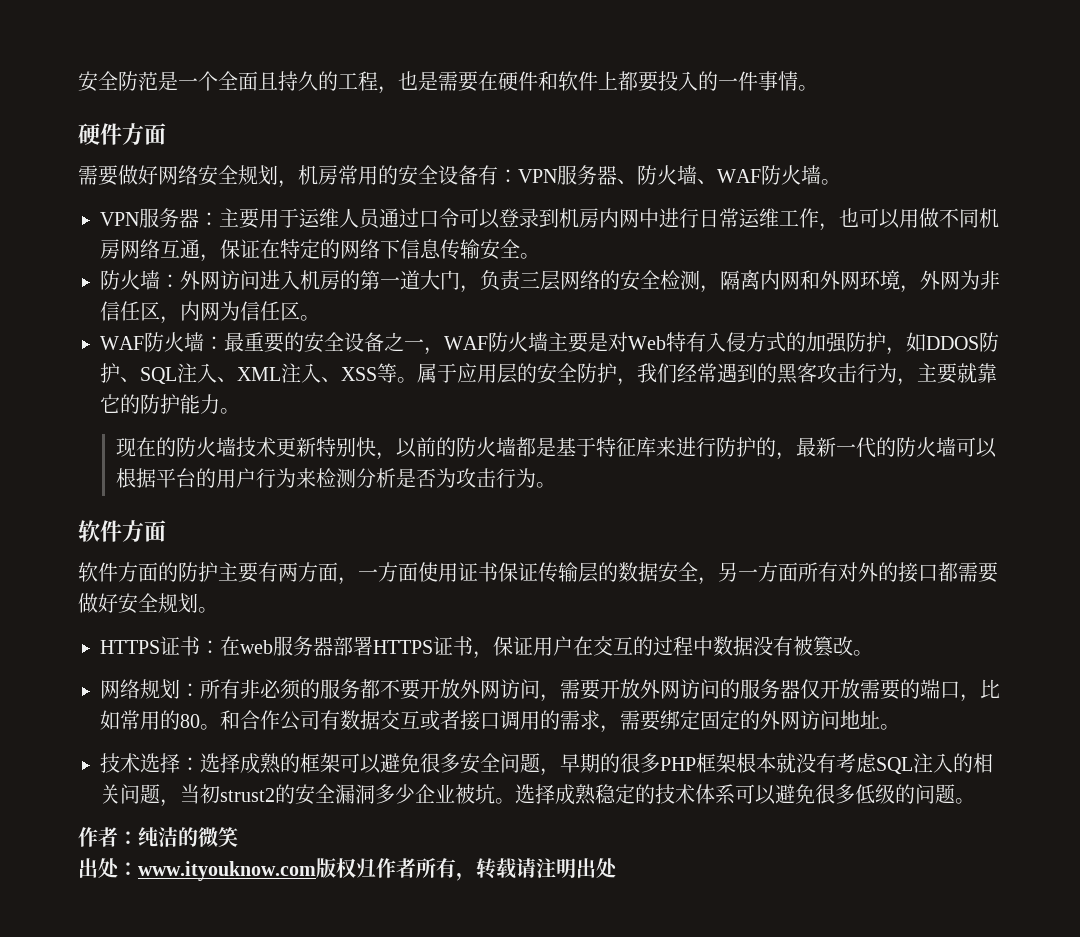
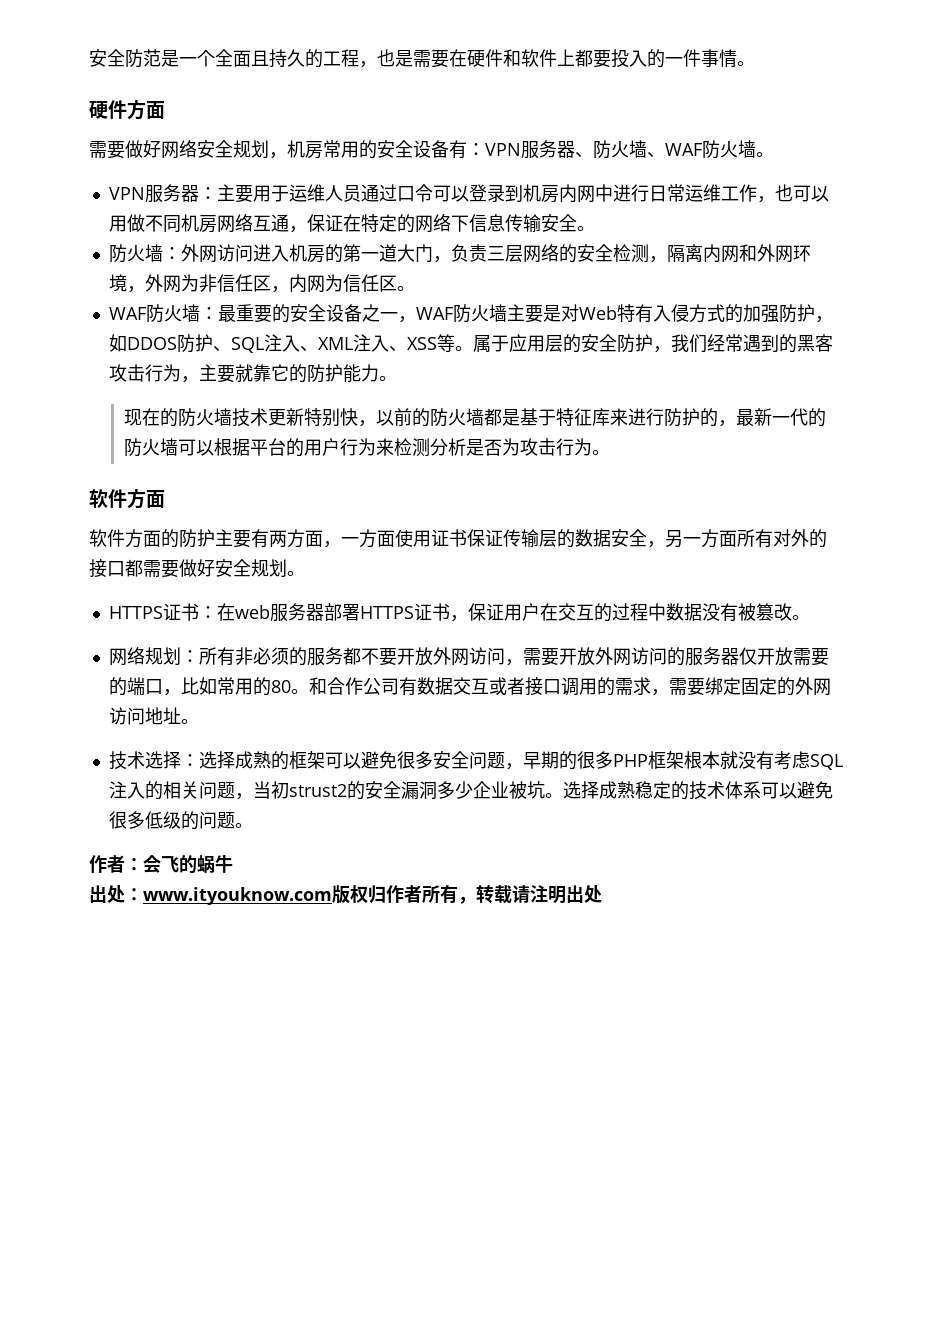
[138,827,238,847] 纯洁的微笑 -> [143,855,233,874] 会飞的蜗牛

